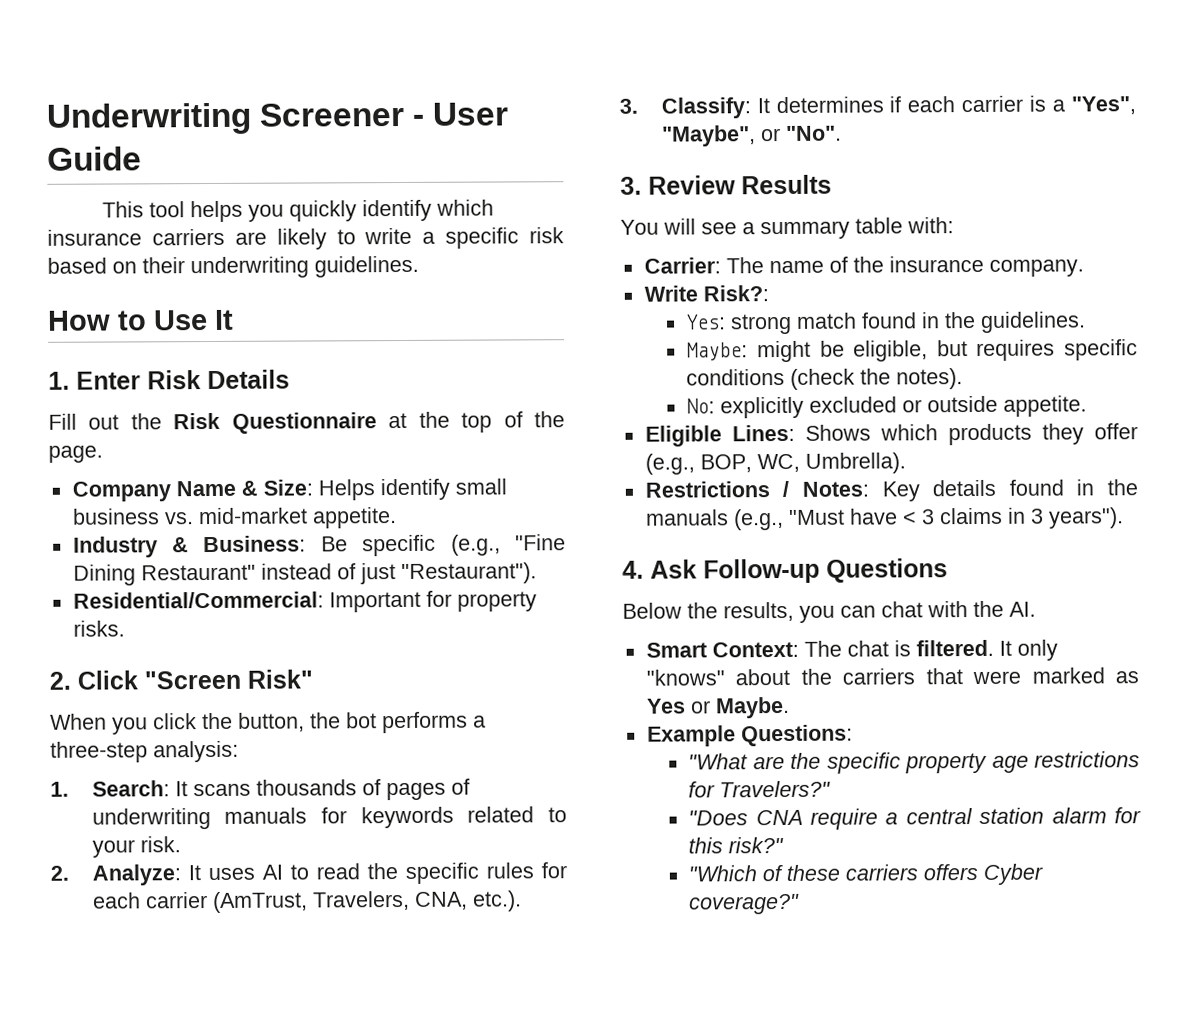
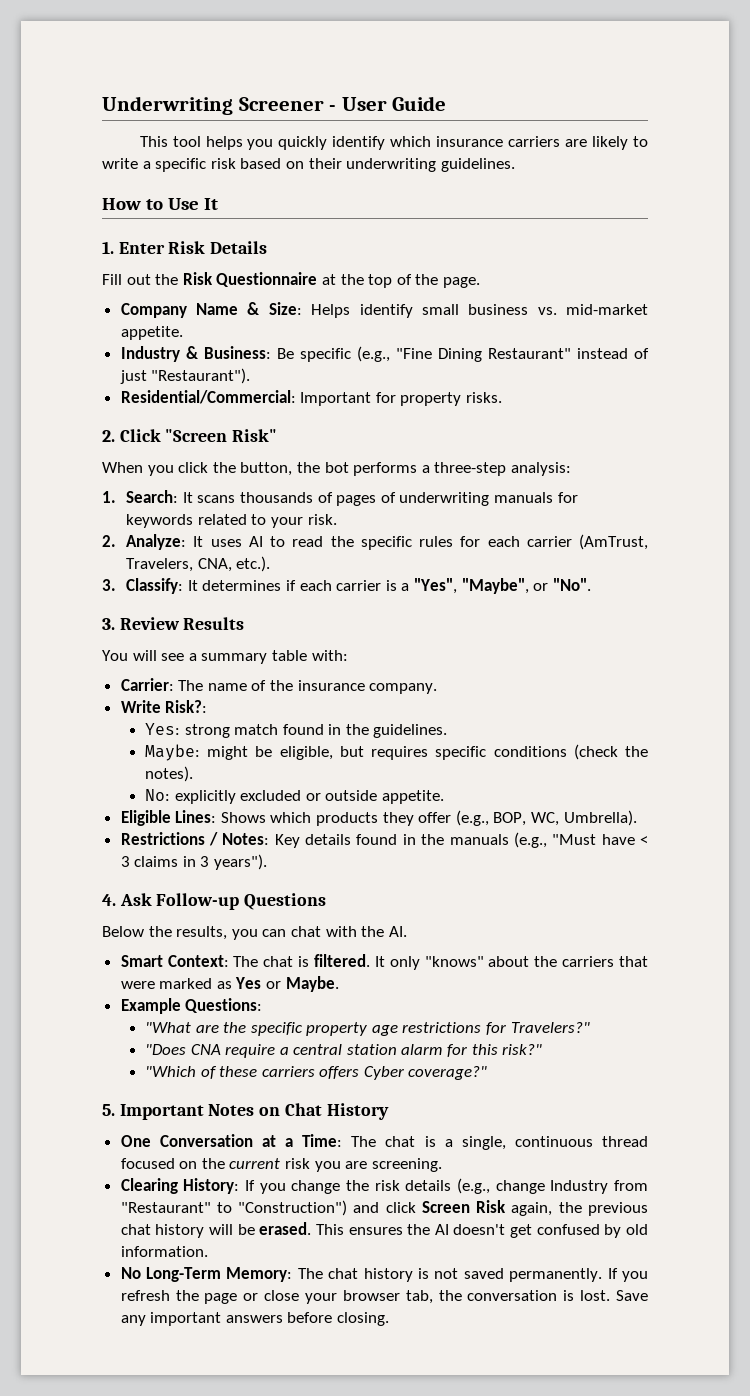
(801, 904) none -> [102,1103,389,1120] [120,1134,648,1150] [120,1158,442,1172] [120,1178,649,1194] [120,1200,648,1216] [120,1222,648,1238] [120,1246,208,1257] [120,1267,648,1282] [120,1290,648,1304] [120,1312,390,1326] // 5. Important Notes on Chat History // One Conversation at a Time: The chat is a single, continuous thread focused on the current risk you are screening. // Clearing History: If you change the risk details (e.g., change Industry from "Restaurant" to "Construction") and click Screen Risk again, the previous chat history will be erased. This ensures the AI doesn't get confused by old information. // No Long-Term Memory: The chat history is not saved permanently. If you refresh the page or close your browser tab, the conversation is lost. Save any important answers before closing.

